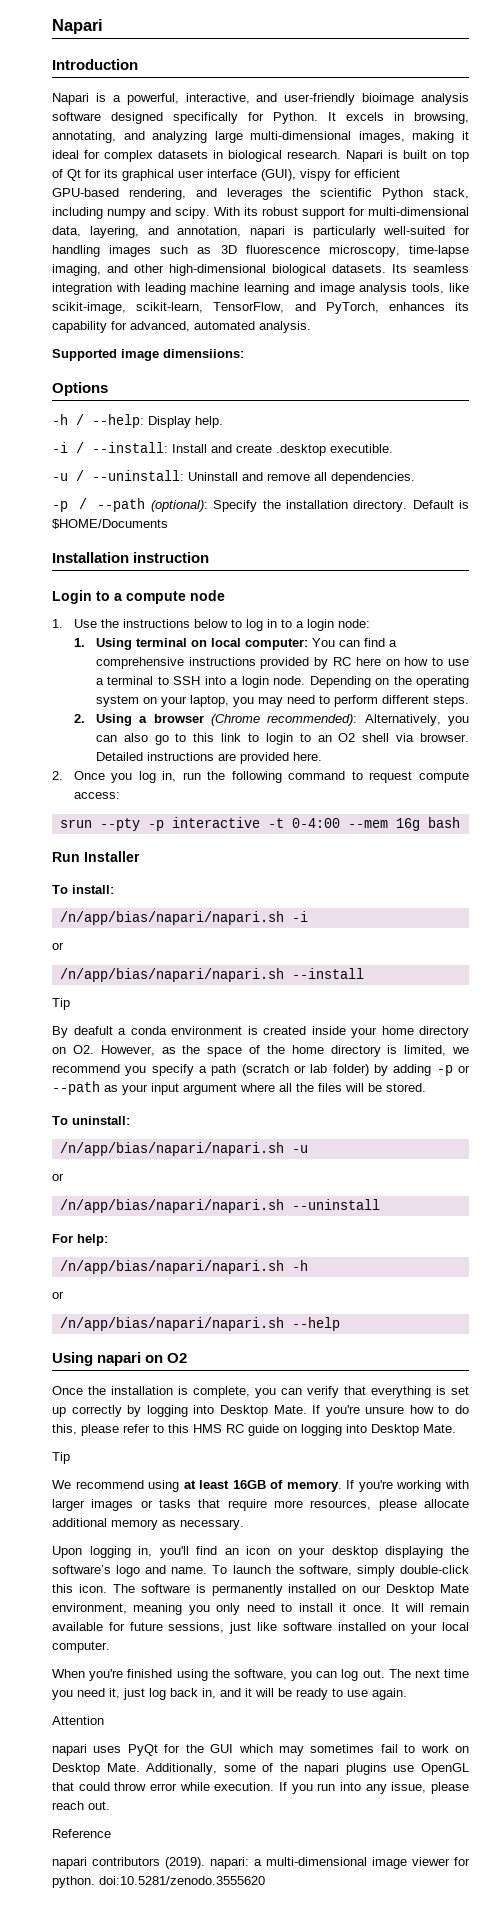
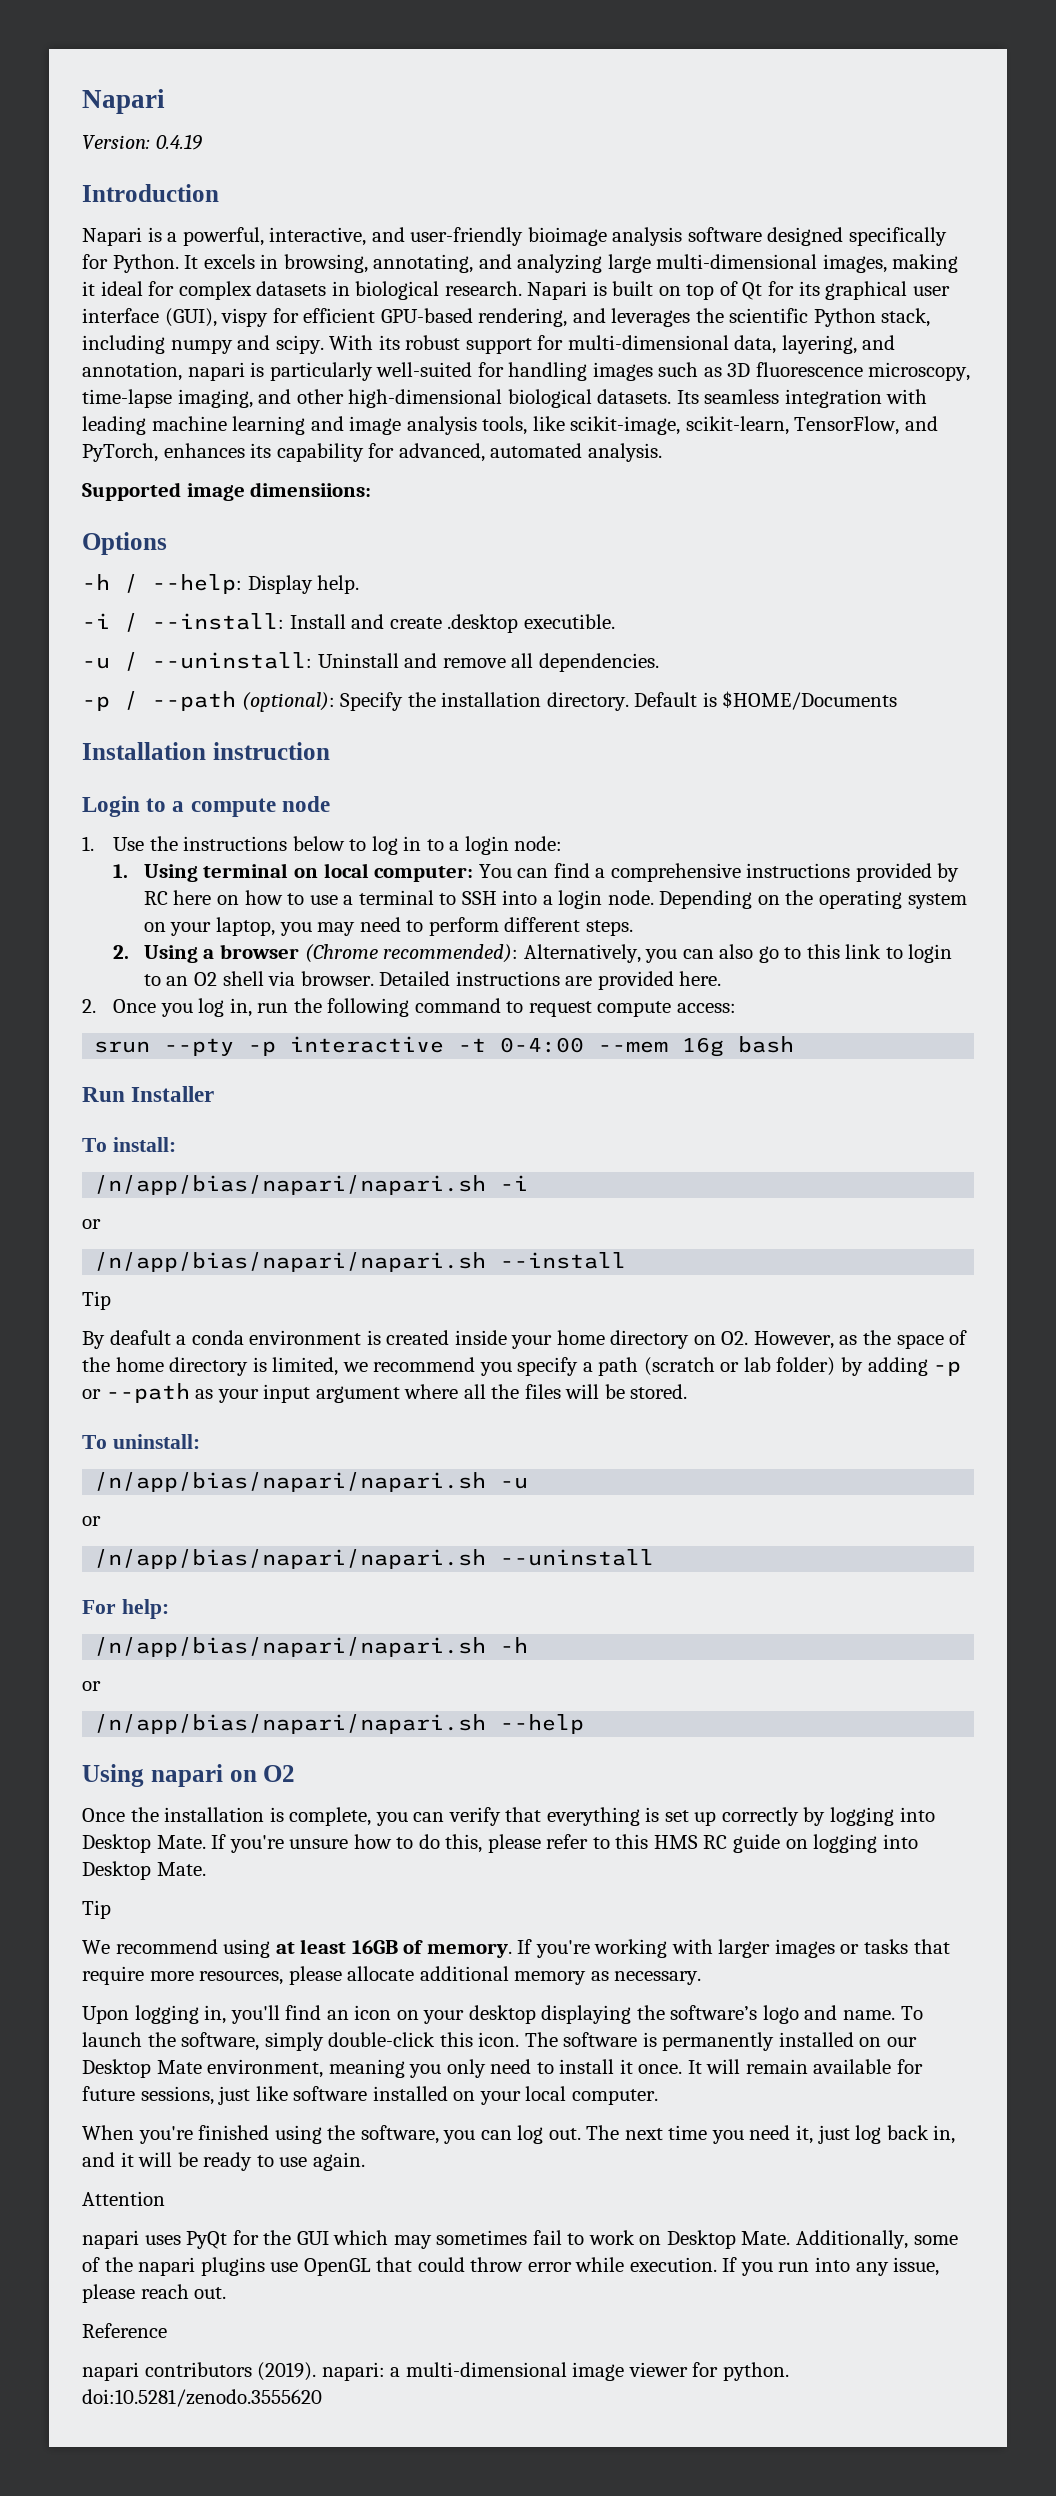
[52,19,103,34] Napari -> [82,89,165,114] [82,134,202,150] Napari // Version: 0.4.19

